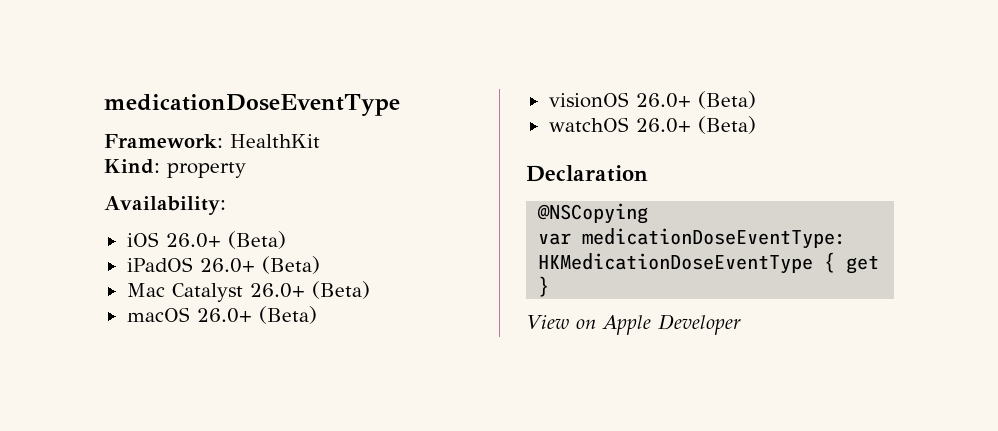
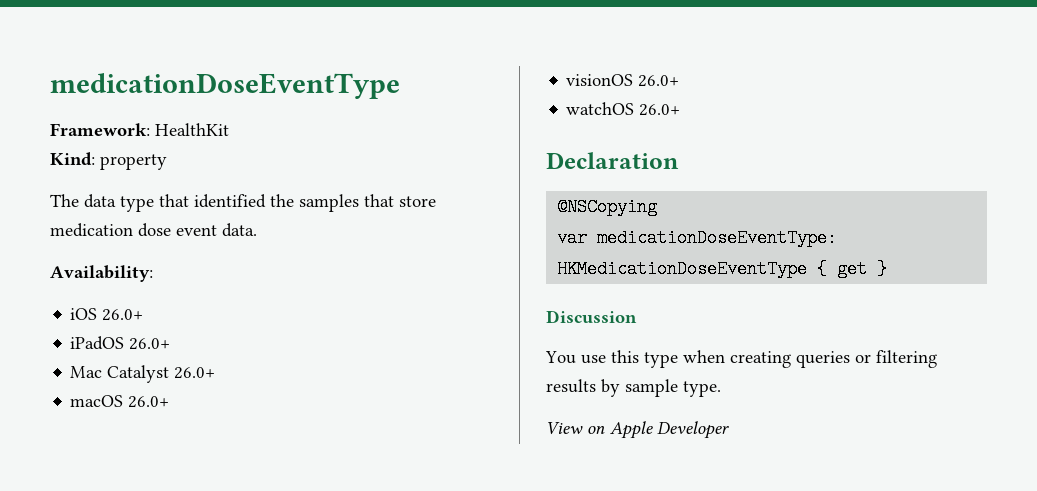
(246, 170) none -> [50,194,436,212] [50,223,257,237] // The data type that identified the samples that store medication dose event data.
[227,231,286,249] (Beta) -> (144, 315) none
[261,256,320,274] (Beta) -> (171, 344) none
[311,281,370,299] (Beta) -> (216, 373) none
[258,306,317,324] (Beta) -> (170, 402) none
[697,91,756,109] (Beta) -> (680, 81) none
[697,116,756,134] (Beta) -> (681, 110) none
(550, 286) none -> [546,310,637,324] [545,350,937,368] [546,379,721,397] // Discussion // You use this type when creating queries or filtering results by sample type.

